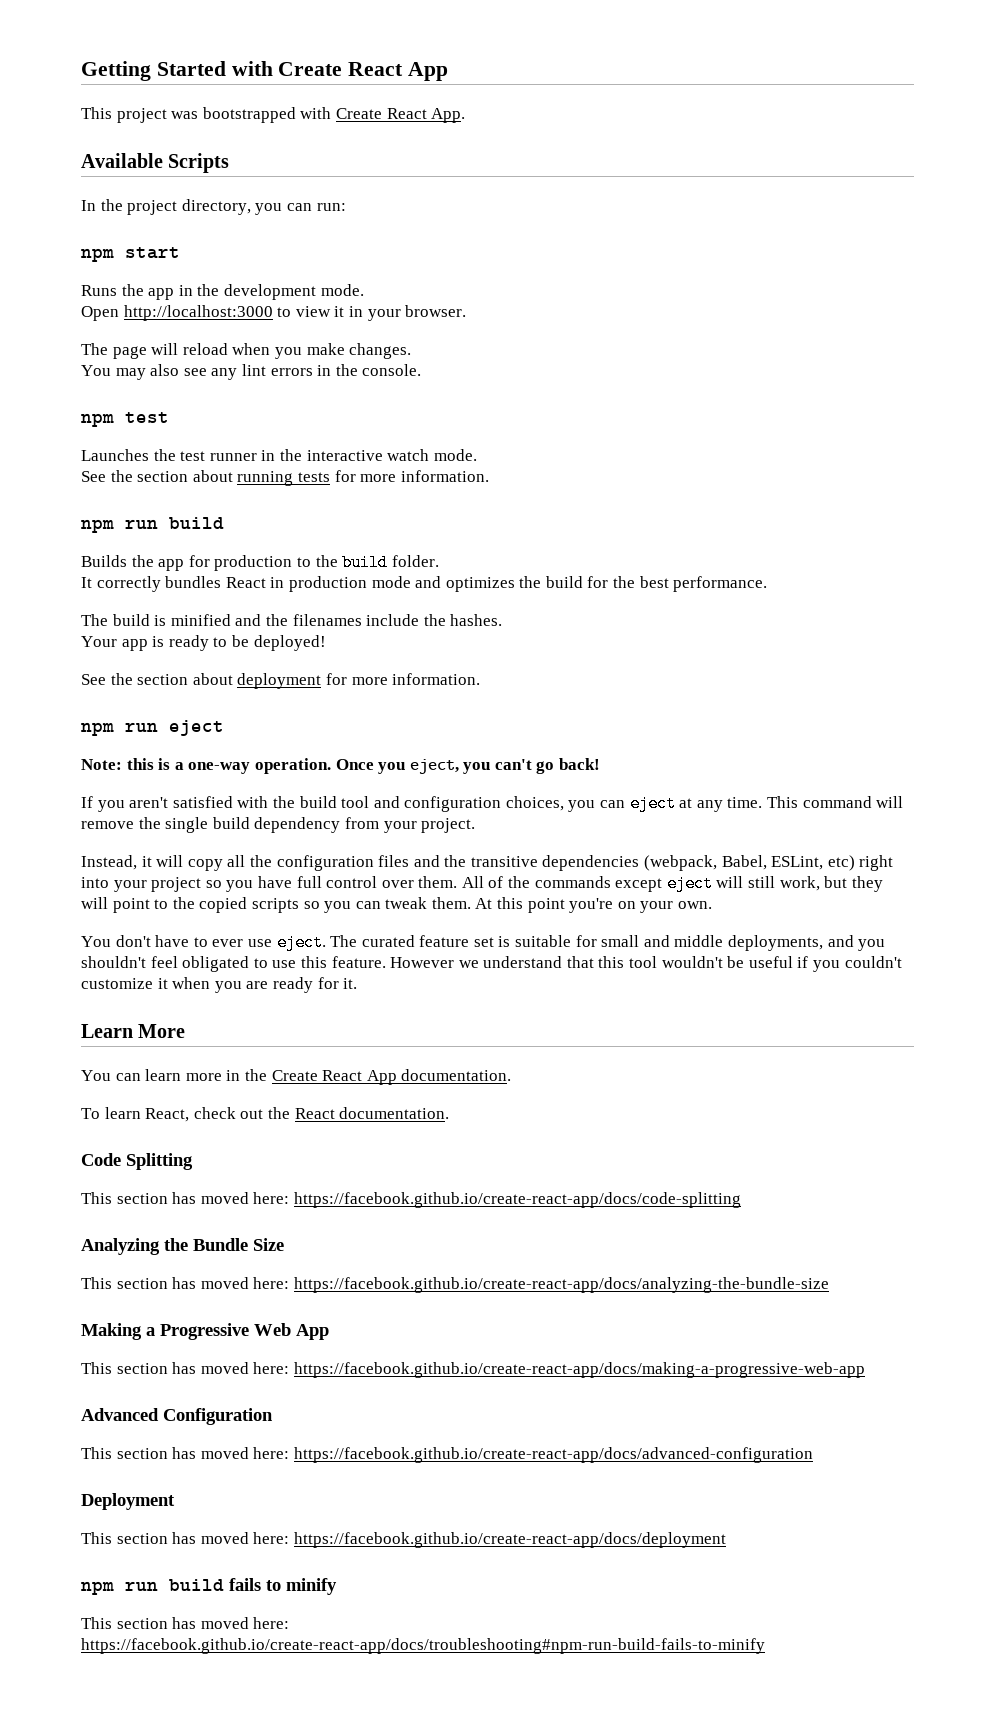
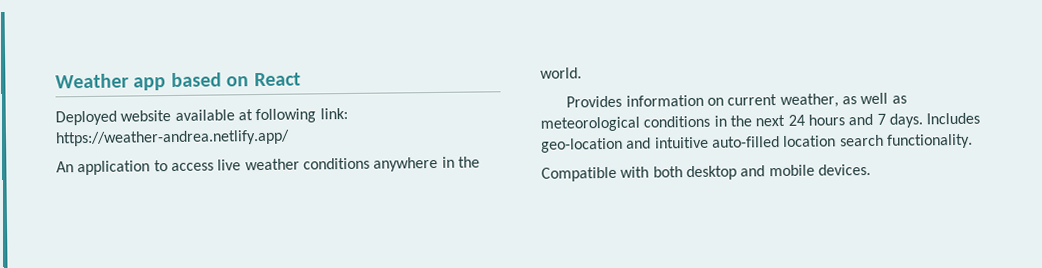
[81,61,449,81] [81,107,466,123] [81,153,230,173] [81,199,346,215] [81,247,180,262] [81,284,364,300] [81,305,467,321] [81,343,412,359] [81,364,422,380] [81,412,169,427] [81,449,477,461] [81,470,489,486] [81,517,224,533] [81,554,439,571] [81,576,768,592] [81,614,503,626] [81,635,326,651] [81,673,481,689] [81,720,224,736] [81,758,601,774] [81,795,904,812] [81,817,476,833] [81,855,894,871] [81,875,883,892] [81,897,713,913] [81,934,886,951] [81,956,902,972] [81,977,358,993] [81,1024,186,1038] [81,1069,512,1085] [81,1107,450,1122] [81,1153,193,1170] [81,1192,741,1208] [81,1238,284,1255] [81,1277,829,1293] [81,1323,329,1340] [81,1362,865,1378] [81,1408,273,1425] [81,1447,813,1463] [81,1493,175,1510] [81,1532,726,1548] [81,1578,337,1595] [81,1617,290,1629] [81,1638,765,1654] Getting Started with Create React App // This project was bootstrapped with Create React App. // Available Scripts // In the project directory, you can run: // npm start // Runs the app in the development mode. // Open http://localhost:3000 to view it in your browser. // The page will reload when you make changes. // You may also see any lint errors in the console. // npm test // Launches the test runner in the interactive watch mode. // See the section about running tests for more information. // npm run build // Builds the app for production to the build folder. // It correctly bundles React in production mode and optimizes the build for the best performance. // The build is minified and the filenames include the hashes. // Your app is ready to be deployed! // See the section about deployment for more information. // npm run eject // Note: this is a one-way operation. Once you eject, you can't go back! // If you aren't satisfied with the build tool and configuration choices, you can eject at any time. This command will remove the single build dependency from your project. // Instead, it will copy all the configuration files and the transitive dependencies (webpack, Babel, ESLint, etc) right into your project so you have full control over them. All of the commands except eject will still work, but they will point to the copied scripts so you can tweak them. At this point you're on your own. // You don't have to ever use eject. The curated feature set is suitable for small and middle deployments, and you shouldn't feel obligated to use this feature. However we understand that this tool wouldn't be useful if you couldn't customize it when you are ready for it. // Learn More // You can learn more in the Create React App documentation. // To learn React, check out the React documentation. // Code Splitting // This section has moved here: https://facebook.github.io/create-react-app/docs/code-splitting // Analyzing the Bundle Size // This section has moved here: https://facebook.github.io/create-react-app/docs/analyzing-the-bundle-size // Making a Progressive Web App // This section has moved here: https://facebook.github.io/create-react-app/docs/making-a-progressive-web-app // Advanced Configuration // This section has moved here: https://facebook.github.io/create-react-app/docs/advanced-configuration // Deployment // This section has moved here: https://facebook.github.io/create-react-app/docs/deployment // npm run build fails to minify // This section has moved here: https://facebook.github.io/create-react-app/docs/troubleshooting#npm-run-build-fails-to-minify -> [55,72,301,91] [55,107,348,126] [55,129,290,147] [56,156,480,176] [540,67,582,79] [566,92,907,109] [540,112,981,132] [541,133,973,153] [541,163,871,182] Weather app based on React // Deployed website available at following link: https://weather-andrea.netlify.app/ // An application to access live weather conditions anywhere in the world. // Provides information on current weather, as well as meteorological conditions in the next 24 hours and 7 days. Includes geo-location and intuitive auto-filled location search functionality. // Compatible with both desktop and mobile devices.

